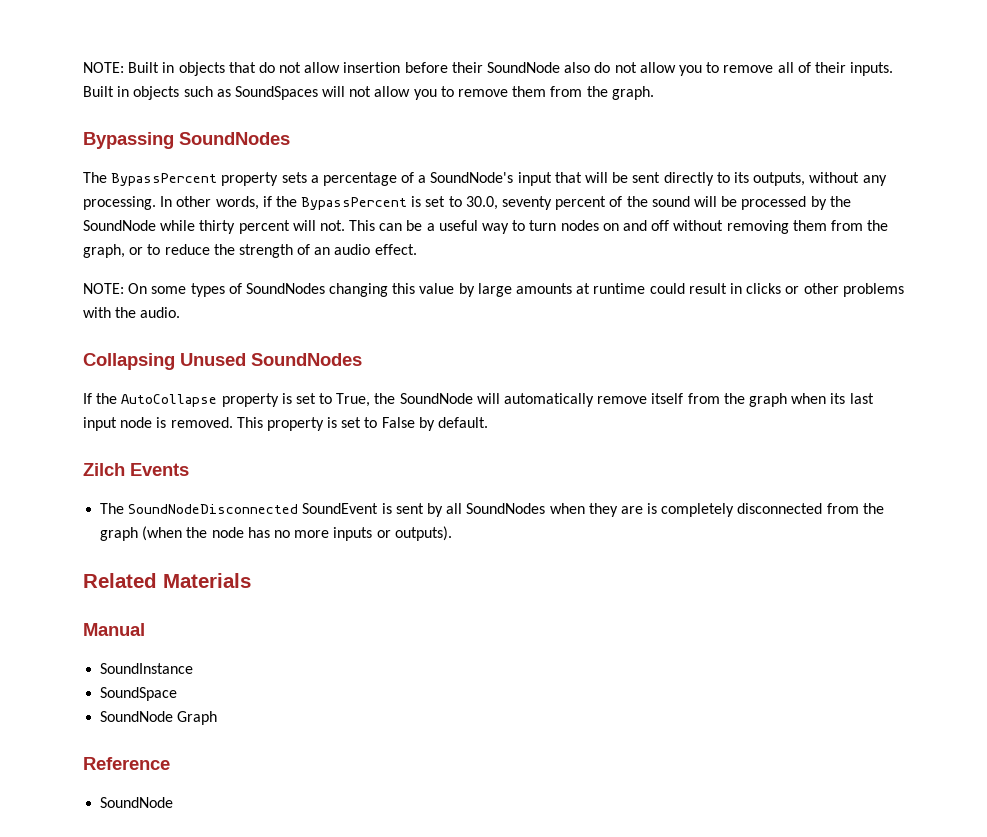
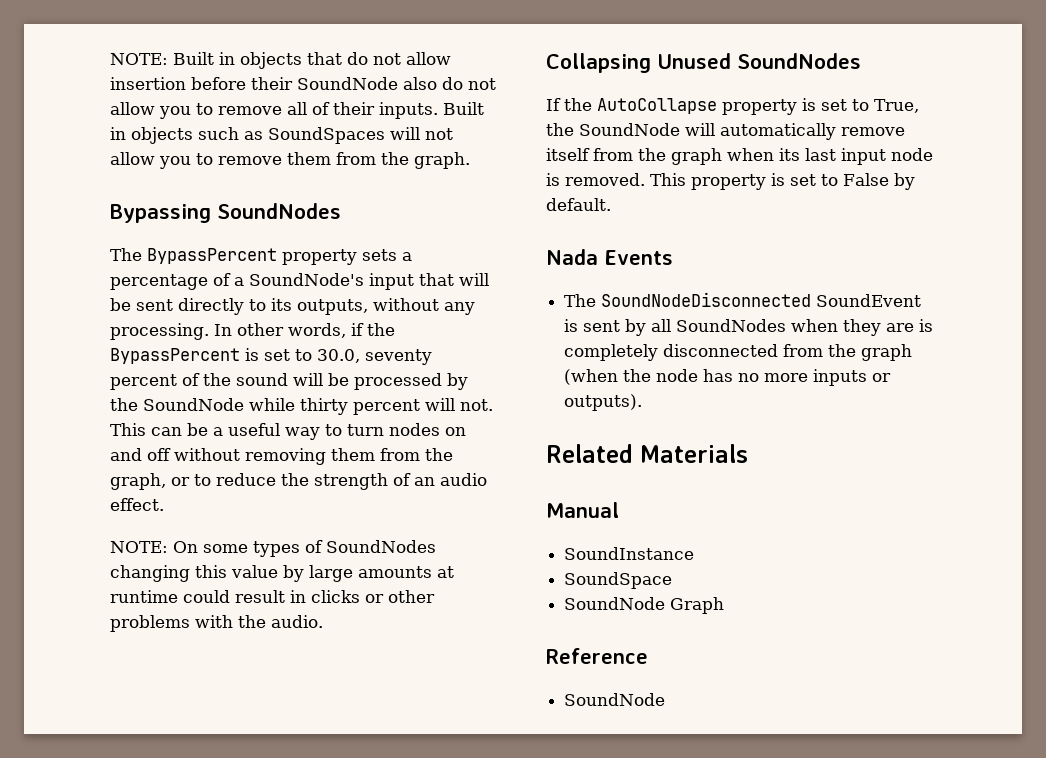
[83,463,125,476] Zilch -> [546,249,598,265] Nada

